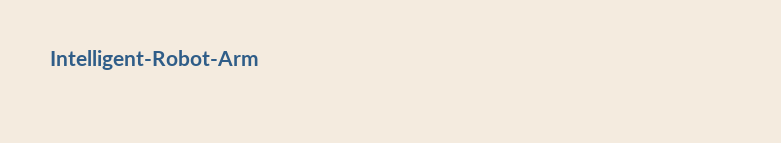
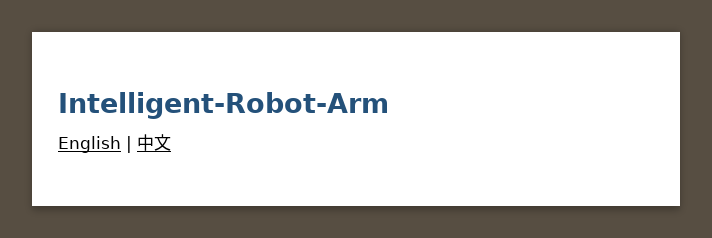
(259, 60) none -> [58,134,171,153] // English | 中文

